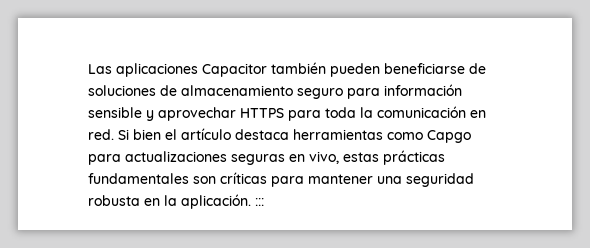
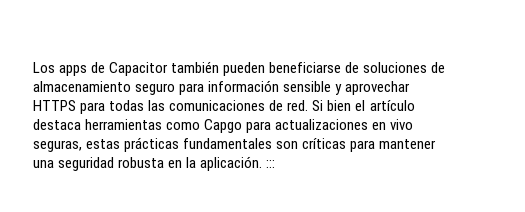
[88,63,198,77] Las aplicaciones -> [33,62,106,76] Los apps de
[325,106,486,118] toda la comunicación en -> [109,100,284,111] todas las comunicaciones de
[231,151,339,165] seguras en vivo, -> [372,119,414,130] [33,140,82,152] en vivo seguras,

